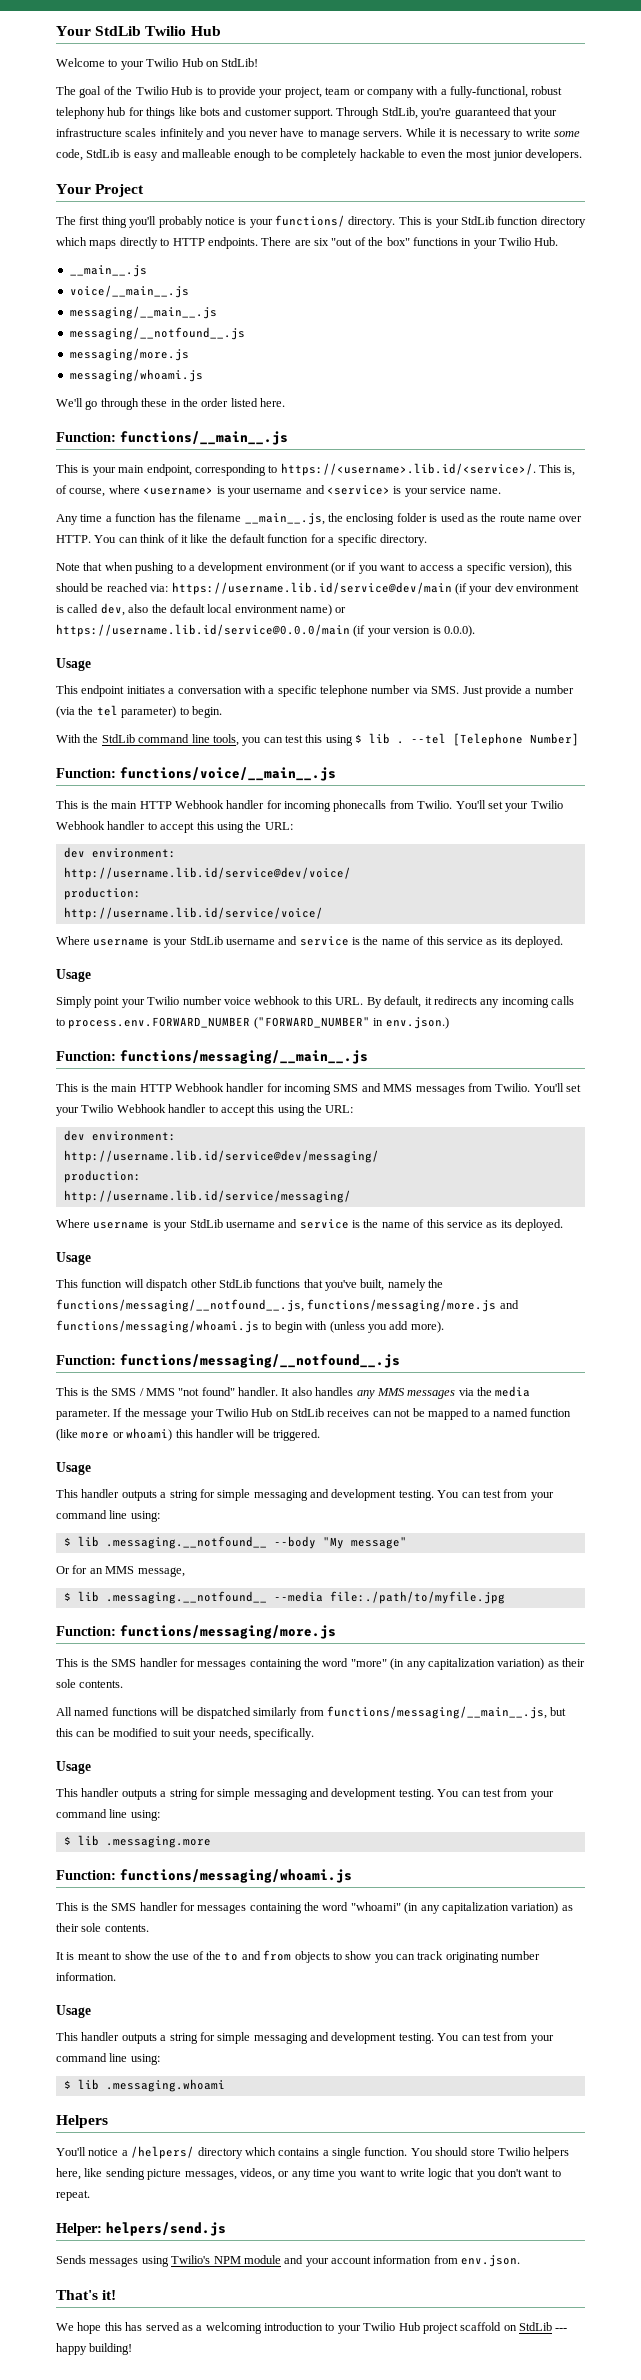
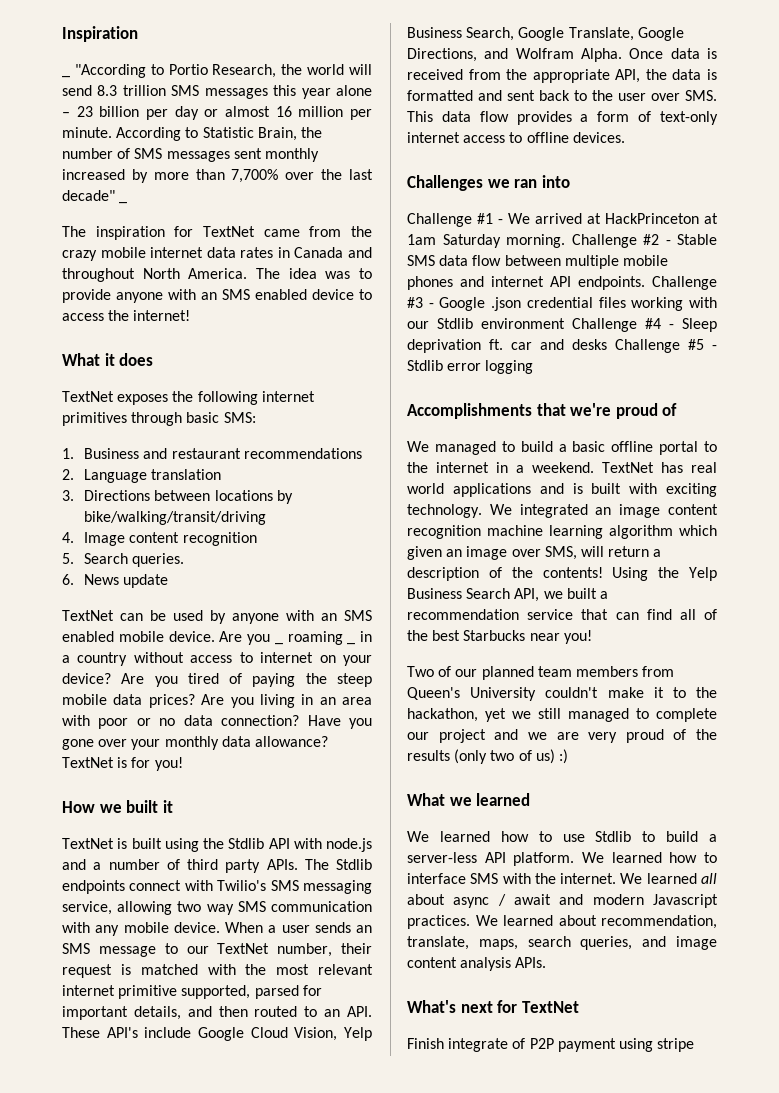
[56,26,221,36] [56,58,259,70] [56,86,563,98] [56,107,558,119] [56,128,580,140] [56,149,582,161] [56,184,145,197] [56,215,586,228] [56,237,559,249] [69,265,147,277] [69,285,189,298] [69,306,217,319] [69,327,245,340] [69,348,189,361] [69,369,203,382] [56,398,285,410] [56,431,288,445] [56,463,576,476] [56,485,501,497] [56,513,583,525] [56,534,427,546] [56,562,573,574] [56,582,579,595] [56,603,347,616] [56,624,475,637] [56,658,91,671] [56,685,574,697] [56,705,222,718] [56,733,580,746] [56,767,336,781] [56,800,563,812] [56,821,293,833] [63,847,176,858] [63,867,351,880] [63,887,141,900] [63,907,323,920] [56,936,563,948] [56,969,91,982] [56,996,574,1008] [56,1017,449,1029] [56,1050,368,1064] [56,1083,581,1095] [56,1104,354,1116] [63,1130,176,1141] [63,1150,379,1163] [63,1170,141,1183] [63,1190,351,1203] [56,1219,563,1231] [56,1252,91,1265] [56,1279,444,1291] [56,1299,519,1312] [56,1320,444,1333] [56,1354,400,1368] [56,1386,531,1399] [56,1408,572,1420] [56,1428,320,1441] [56,1462,91,1475] [56,1489,554,1501] [56,1510,160,1522] [63,1536,407,1549] [56,1565,185,1577] [63,1591,505,1604] [56,1625,336,1639] [56,1658,585,1670] [56,1679,124,1688] [56,1706,567,1719] [56,1728,314,1740] [56,1761,91,1774] [56,1788,554,1800] [56,1809,160,1821] [63,1835,211,1848] [56,1869,352,1883] [56,1902,573,1914] [56,1923,149,1932] [56,1950,541,1963] [56,1972,116,1981] [56,2005,91,2018] [56,2032,554,2044] [56,2053,160,2065] [63,2079,225,2092] [56,2115,108,2128] [56,2146,570,2159] [56,2168,561,2180] [56,2190,90,2201] [56,2222,226,2236] [56,2255,521,2267] [56,2290,117,2300] [56,2322,568,2334] [56,2343,133,2355] Your StdLib Twilio Hub // Welcome to your Twilio Hub on StdLib! // The goal of the Twilio Hub is to provide your project, team or company with a fully-functional, robust telephony hub for things like bots and customer support. Through StdLib, you're guaranteed that your infrastructure scales infinitely and you never have to manage servers. While it is necessary to write some code, StdLib is easy and malleable enough to be completely hackable to even the most junior developers. // Your Project // The first thing you'll probably notice is your functions/ directory. This is your StdLib function directory which maps directly to HTTP endpoints. There are six "out of the box" functions in your Twilio Hub. // __main__.js // voice/__main__.js // messaging/__main__.js // messaging/__notfound__.js // messaging/more.js // messaging/whoami.js // We'll go through these in the order listed here. // Function: functions/__main__.js // This is your main endpoint, corresponding to https://<username>.lib.id/<service>/. This is, of course, where <username> is your username and <service> is your service name. // Any time a function has the filename __main__.js, the enclosing folder is used as the route name over HTTP. You can think of it like the default function for a specific directory. // Note that when pushing to a development environment (or if you want to access a specific version), this should be reached via: https://username.lib.id/service@dev/main (if your dev environment is called dev, also the default local environment name) or https://username.lib.id/service@0.0.0/main (if your version is 0.0.0). // Usage // This endpoint initiates a conversation with a specific telephone number via SMS. Just provide a number (via the tel parameter) to begin. // With the StdLib command line tools, you can test this using $ lib . --tel [Telephone Number] // Function: functions/voice/__main__.js // This is the main HTTP Webhook handler for incoming phonecalls from Twilio. You'll set your Twilio Webhook handler to accept this using the URL: // dev environment: // http://username.lib.id/service@dev/voice/ // production: // http://username.lib.id/service/voice/ // Where username is your StdLib username and service is the name of this service as its deployed. // Usage // Simply point your Twilio number voice webhook to this URL. By default, it redirects any incoming calls to process.env.FORWARD_NUMBER ("FORWARD_NUMBER" in env.json.) // Function: functions/messaging/__main__.js // This is the main HTTP Webhook handler for incoming SMS and MMS messages from Twilio. You'll set your Twilio Webhook handler to accept this using the URL: // dev environment: // http://username.lib.id/service@dev/messaging/ // production: // http://username.lib.id/service/messaging/ // Where username is your StdLib username and service is the name of this service as its deployed. // Usage // This function will dispatch other StdLib functions that you've built, namely the functions/messaging/__notfound__.js, functions/messaging/more.js and functions/messaging/whoami.js to begin with (unless you add more). // Function: functions/messaging/__notfound__.js // This is the SMS / MMS "not found" handler. It also handles any MMS messages via the media parameter. If the message your Twilio Hub on StdLib receives can not be mapped to a named function (like more or whoami) this handler will be triggered. // Usage // This handler outputs a string for simple messaging and development testing. You can test from your command line using: // $ lib .messaging.__notfound__ --body "My message" // Or for an MMS message, // $ lib .messaging.__notfound__ --media file:./path/to/myfile.jpg // Function: functions/messaging/more.js // This is the SMS handler for messages containing the word "more" (in any capitalization variation) as their sole contents. // All named functions will be dispatched similarly from functions/messaging/__main__.js, but this can be modified to suit your needs, specifically. // Usage // This handler outputs a string for simple messaging and development testing. You can test from your command line using: // $ lib .messaging.more // Function: functions/messaging/whoami.js // This is the SMS handler for messages containing the word "whoami" (in any capitalization variation) as their sole contents. // It is meant to show the use of the to and from objects to show you can track originating number information. // Usage // This handler outputs a string for simple messaging and development testing. You can test from your command line using: // $ lib .messaging.whoami // Helpers // You'll notice a /helpers/ directory which contains a single function. You should store Twilio helpers here, like sending picture messages, videos, or any time you want to write logic that you don't want to repeat. // Helper: helpers/send.js // Sends messages using Twilio's NPM module and your account information from env.json. // That's it! // We hope this has served as a welcoming introduction to your Twilio Hub project scaffold on StdLib --- happy building! -> [62,26,138,42] [62,64,372,78] [62,85,372,99] [62,106,372,120] [62,127,322,141] [62,148,319,162] [62,169,373,183] [62,190,115,201] [119,201,128,204] [62,226,372,240] [62,247,372,261] [62,268,372,282] [62,289,372,303] [62,310,191,321] [62,353,154,366] [62,391,315,405] [62,412,256,426] [62,448,362,459] [62,469,222,483] [62,490,293,504] [84,511,267,525] [62,532,257,546] [62,553,185,567] [62,574,169,588] [62,610,372,624] [62,631,356,645] [360,631,372,642] [62,652,372,666] [62,673,372,687] [62,694,372,708] [62,715,372,729] [62,736,328,750] [62,757,183,771] [62,800,173,813] [62,838,372,852] [62,859,372,873] [62,880,372,894] [62,901,372,915] [62,922,372,936] [62,943,372,957] [62,964,373,978] [62,985,322,999] [62,1006,372,1020] [62,1027,372,1041] [407,27,684,41] [407,48,717,62] [407,69,717,83] [407,90,717,101] [407,111,718,125] [407,132,625,143] [407,175,570,191] [407,213,718,227] [407,234,717,248] [407,255,668,269] [407,276,717,290] [407,297,717,311] [407,318,717,332] [407,339,717,353] [407,360,534,374] [407,403,678,419] [407,441,717,455] [407,462,717,473] [407,483,717,497] [407,504,718,518] [407,525,717,539] [407,546,662,560] [407,567,717,581] [407,588,608,602] [407,609,717,620] [407,630,592,644] [407,666,675,680] [407,687,717,701] [407,708,717,722] [407,729,717,743] [407,749,568,764] [407,793,531,806] [407,831,717,842] [407,852,717,866] [407,873,717,884] [407,894,718,908] [407,915,717,929] [407,936,717,950] [407,957,547,971] [407,1000,579,1013] [407,1038,695,1052] Inspiration // _ "According to Portio Research, the world will send 8.3 trillion SMS messages this year alone – 23 billion per day or almost 16 million per minute. According to Statistic Brain, the number of SMS messages sent monthly increased by more than 7,700% over the last decade" _ // The inspiration for TextNet came from the crazy mobile internet data rates in Canada and throughout North America. The idea was to provide anyone with an SMS enabled device to access the internet! // What it does // TextNet exposes the following internet primitives through basic SMS: // 1. Business and restaurant recommendations // 2. Language translation // 3. Directions between locations by bike/walking/transit/driving // 4. Image content recognition // 5. Search queries. // 6. News update // TextNet can be used by anyone with an SMS enabled mobile device. Are you _ roaming _ in a country without access to internet on your device? Are you tired of paying the steep mobile data prices? Are you living in an area with poor or no data connection? Have you gone over your monthly data allowance? TextNet is for you! // How we built it // TextNet is built using the Stdlib API with node.js and a number of third party APIs. The Stdlib endpoints connect with Twilio's SMS messaging service, allowing two way SMS communication with any mobile device. When a user sends an SMS message to our TextNet number, their request is matched with the most relevant internet primitive supported, parsed for important details, and then routed to an API. These API's include Google Cloud Vision, Yelp Business Search, Google Translate, Google Directions, and Wolfram Alpha. Once data is received from the appropriate API, the data is formatted and sent back to the user over SMS. This data flow provides a form of text-only internet access to offline devices. // Challenges we ran into // Challenge #1 - We arrived at HackPrinceton at 1am Saturday morning. Challenge #2 - Stable SMS data flow between multiple mobile phones and internet API endpoints. Challenge #3 - Google .json credential files working with our Stdlib environment Challenge #4 - Sleep deprivation ft. car and desks Challenge #5 - Stdlib error logging // Accomplishments that we're proud of // We managed to build a basic offline portal to the internet in a weekend. TextNet has real world applications and is built with exciting technology. We integrated an image content recognition machine learning algorithm which given an image over SMS, will return a description of the contents! Using the Yelp Business Search API, we built a recommendation service that can find all of the best Starbucks near you! // Two of our planned team members from Queen's University couldn't make it to the hackathon, yet we still managed to complete our project and we are very proud of the results (only two of us) :) // What we learned // We learned how to use Stdlib to build a server-less API platform. We learned how to interface SMS with the internet. We learned all about async / await and modern Javascript practices. We learned about recommendation, translate, maps, search queries, and image content analysis APIs. // What's next for TextNet // Finish integrate of P2P payment using stripe

